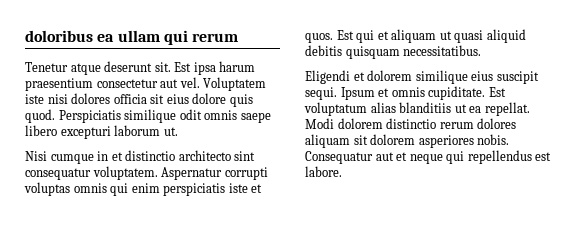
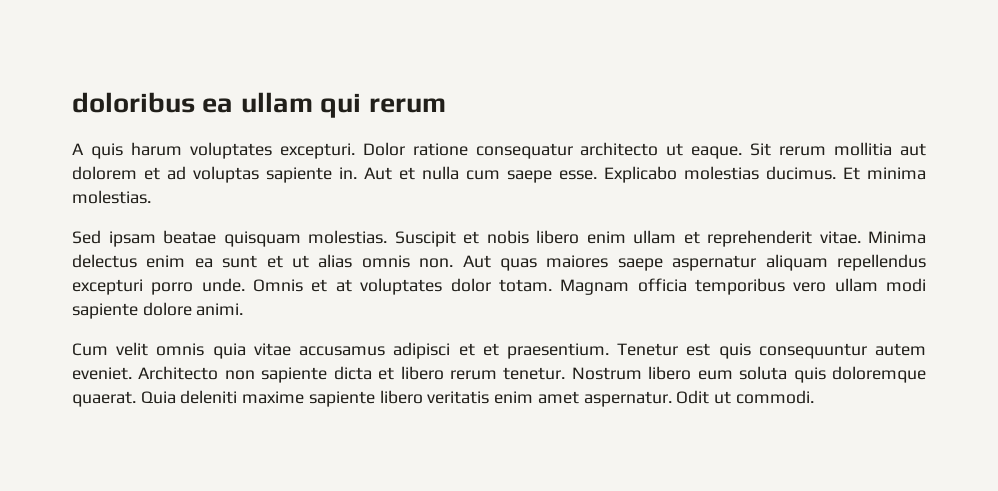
[25,61,256,75] [25,77,267,91] [25,93,253,107] [25,109,271,123] [25,125,178,139] [25,150,256,164] [25,166,268,180] [24,182,263,196] [305,29,526,43] [305,45,482,59] [305,70,539,84] [305,86,506,100] [304,102,530,116] [305,118,517,129] [305,134,510,148] [305,150,552,164] [305,166,342,177] Tenetur atque deserunt sit. Est ipsa harum praesentium consectetur aut vel. Voluptatem iste nisi dolores officia sit eius dolore quis quod. Perspiciatis similique odit omnis saepe libero excepturi laborum ut. // Nisi cumque in et distinctio architecto sint consequatur voluptatem. Aspernatur corrupti voluptas omnis qui enim perspiciatis iste et quos. Est qui et aliquam ut quasi aliquid debitis quisquam necessitatibus. // Eligendi et dolorem similique eius suscipit sequi. Ipsum et omnis cupiditate. Est voluptatum alias blanditiis ut ea repellat. Modi dolorem distinctio rerum dolores aliquam sit dolorem asperiores nobis. Consequatur aut et neque qui repellendus est labore. -> [72,142,927,159] [72,166,926,183] [72,190,151,204] [72,230,926,247] [72,254,926,271] [72,278,926,295] [72,302,244,319] [72,342,926,359] [72,366,927,383] [72,390,814,407] A quis harum voluptates excepturi. Dolor ratione consequatur architecto ut eaque. Sit rerum mollitia aut dolorem et ad voluptas sapiente in. Aut et nulla cum saepe esse. Explicabo molestias ducimus. Et minima molestias. // Sed ipsam beatae quisquam molestias. Suscipit et nobis libero enim ullam et reprehenderit vitae. Minima delectus enim ea sunt et ut alias omnis non. Aut quas maiores saepe aspernatur aliquam repellendus excepturi porro unde. Omnis et at voluptates dolor totam. Magnam officia temporibus vero ullam modi sapiente dolore animi. // Cum velit omnis quia vitae accusamus adipisci et et praesentium. Tenetur est quis consequuntur autem eveniet. Architecto non sapiente dicta et libero rerum tenetur. Nostrum libero eum soluta quis doloremque quaerat. Quia deleniti maxime sapiente libero veritatis enim amet aspernatur. Odit ut commodi.

